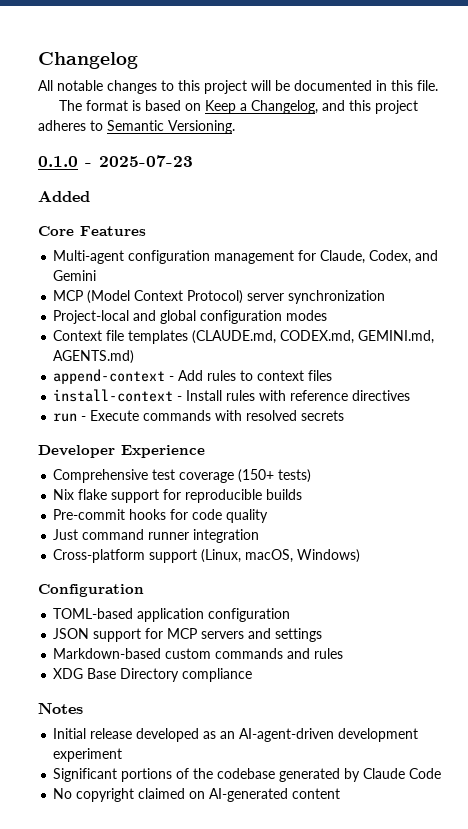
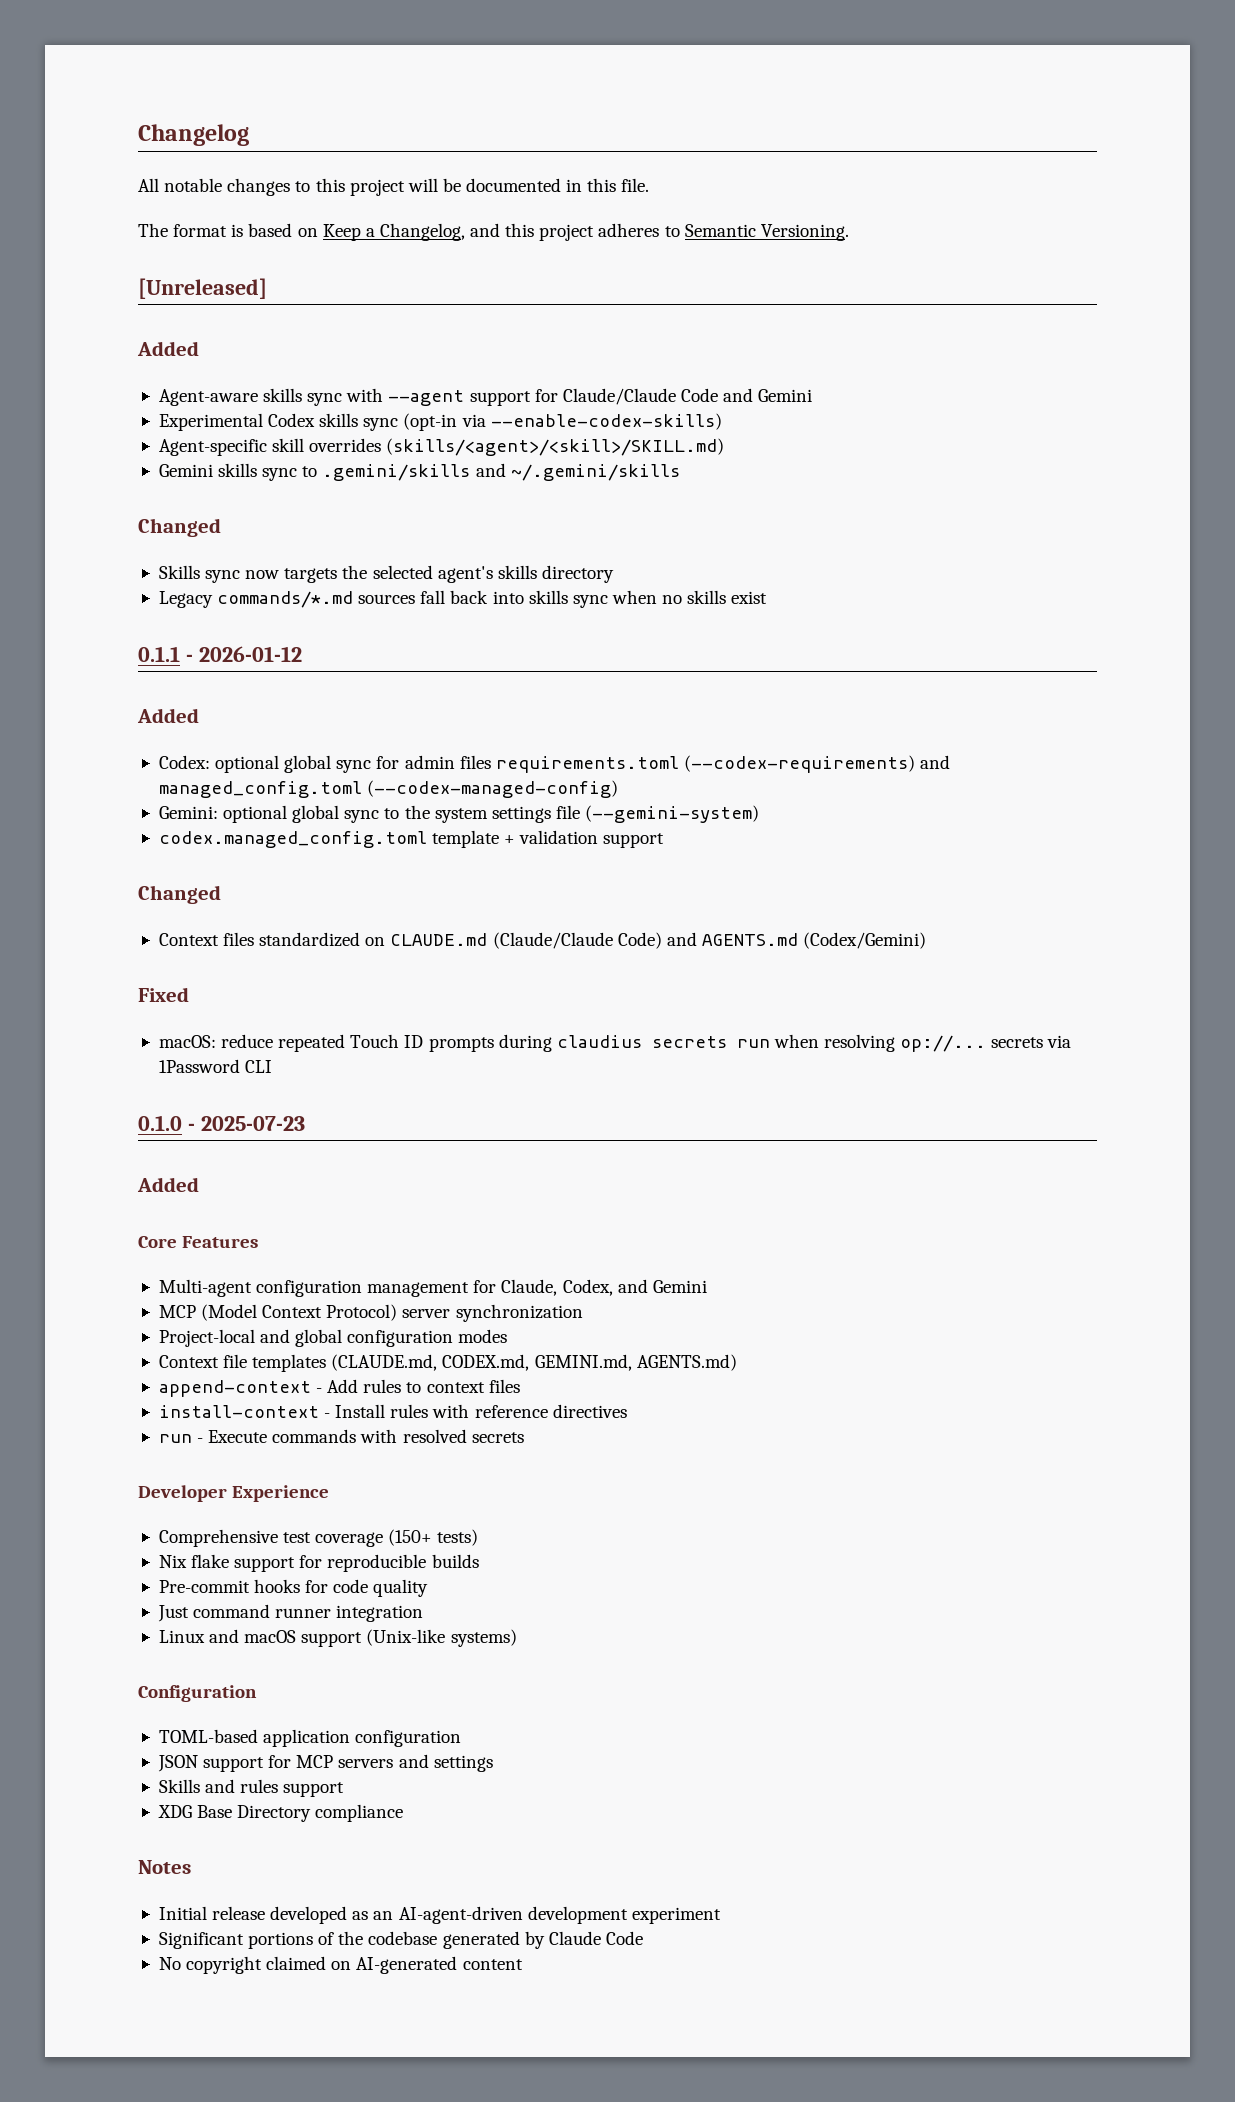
(235, 127) none -> [138,278,267,299] [137,341,199,356] [158,388,813,406] [158,413,722,431] [158,438,725,456] [158,463,680,481] [138,518,221,537] [158,565,614,583] [158,590,768,608] [138,646,302,662] [137,708,199,723] [158,755,951,773] [158,780,619,798] [158,805,760,823] [158,830,665,848] [138,885,221,904] [158,932,927,949] [138,987,189,1002] [158,1034,1072,1052] [158,1059,273,1073] // [Unreleased] // Added // Agent-aware skills sync with --agent support for Claude/Claude Code and Gemini // Experimental Codex skills sync (opt-in via --enable-codex-skills) // Agent-specific skill overrides (skills/<agent>/<skill>/SKILL.md) // Gemini skills sync to .gemini/skills and ~/.gemini/skills // Changed // Skills sync now targets the selected agent's skills directory // Legacy commands/*.md sources fall back into skills sync when no skills exist // 0.1.1 - 2026-01-12 // Added // Codex: optional global sync for admin files requirements.toml (--codex-requirements) and managed_config.toml (--codex-managed-config) // Gemini: optional global sync to the system settings file (--gemini-system) // codex.managed_config.toml template + validation support // Changed // Context files standardized on CLAUDE.md (Claude/Claude Code) and AGENTS.md (Codex/Gemini) // Fixed // macOS: reduce repeated Touch ID prompts during claudius secrets run when resolving op://... secrets via 1Password CLI
[53,549,361,563] Cross-platform support (Linux, macOS, Windows) -> [158,1629,517,1647] Linux and macOS support (Unix-like systems)
[53,648,284,659] Markdown-based custom commands -> [158,1779,200,1793] Skills
(344, 653) none -> [283,1782,345,1797] support

